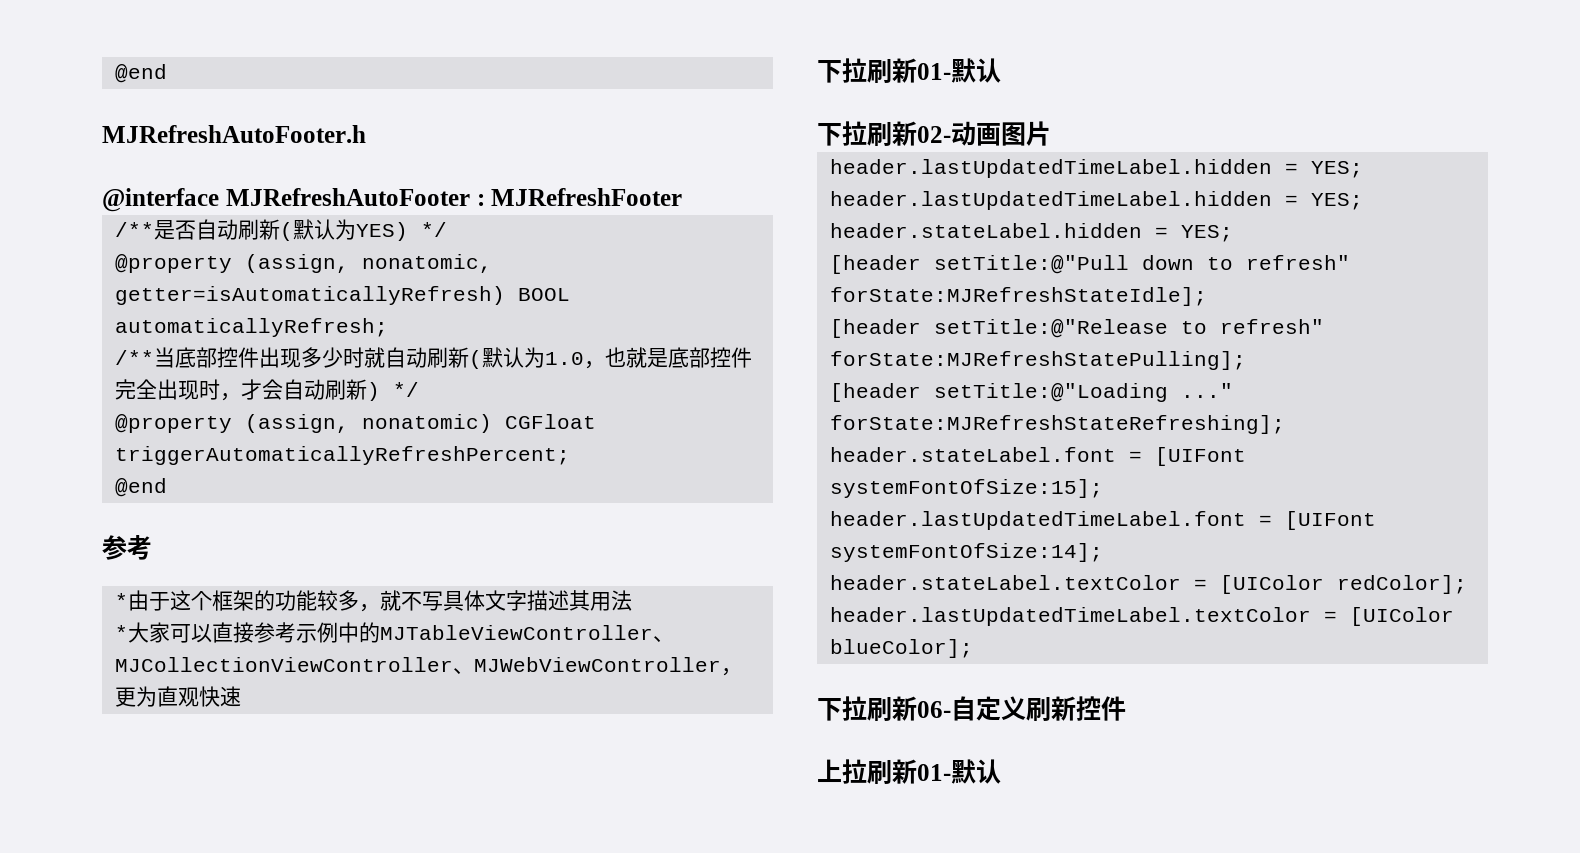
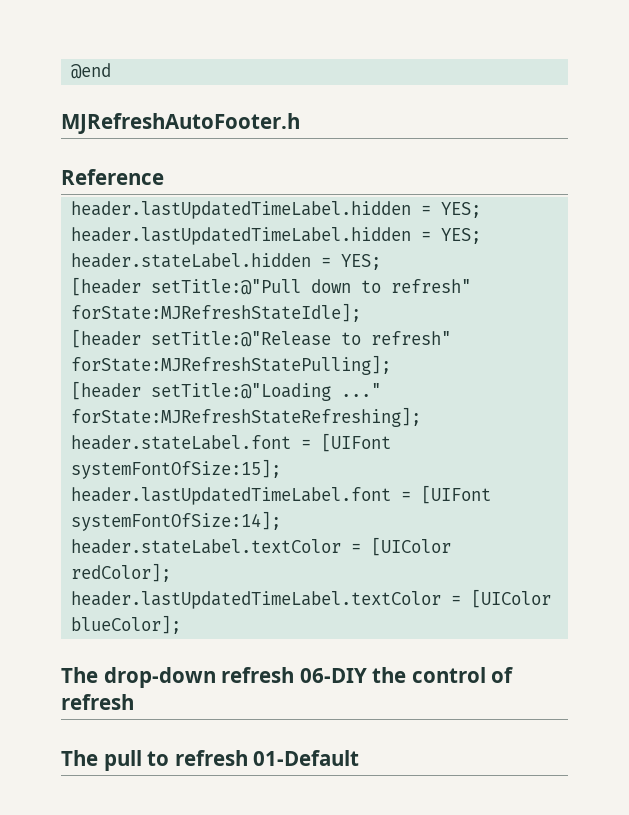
[102,188,683,212] [114,219,447,241] [114,254,492,273] [114,286,570,305] [114,318,388,337] [114,347,752,369] [114,379,419,401] [114,414,596,433] [114,446,570,465] [114,478,167,497] [102,535,152,560] [114,590,632,612] [114,622,674,643] [114,657,742,676] [114,686,241,707] [817,58,1001,83] [817,121,1051,146] @interface MJRefreshAutoFooter : MJRefreshFooter // /**是否自动刷新(默认为YES) */ // @property (assign, nonatomic, getter=isAutomaticallyRefresh) BOOL automaticallyRefresh; // /**当底部控件出现多少时就自动刷新(默认为1.0，也就是底部控件完全出现时，才会自动刷新) */ // @property (assign, nonatomic) CGFloat triggerAutomaticallyRefreshPercent; // @end // 参考 // *由于这个框架的功能较多，就不写具体文字描述其用法 // *大家可以直接参考示例中的MJTableViewController、MJCollectionViewController、MJWebViewController，更为直观快速 // 下拉刷新01-默认 // 下拉刷新02-动画图片 -> [61,169,164,185] Reference
[817,696,1126,721] [817,759,1001,784] 下拉刷新06-自定义刷新控件 // 上拉刷新01-默认 -> [61,667,514,688] [61,694,134,710] [61,750,360,771] The drop-down refresh 06-DIY the control of refresh // The pull to refresh 01-Default

